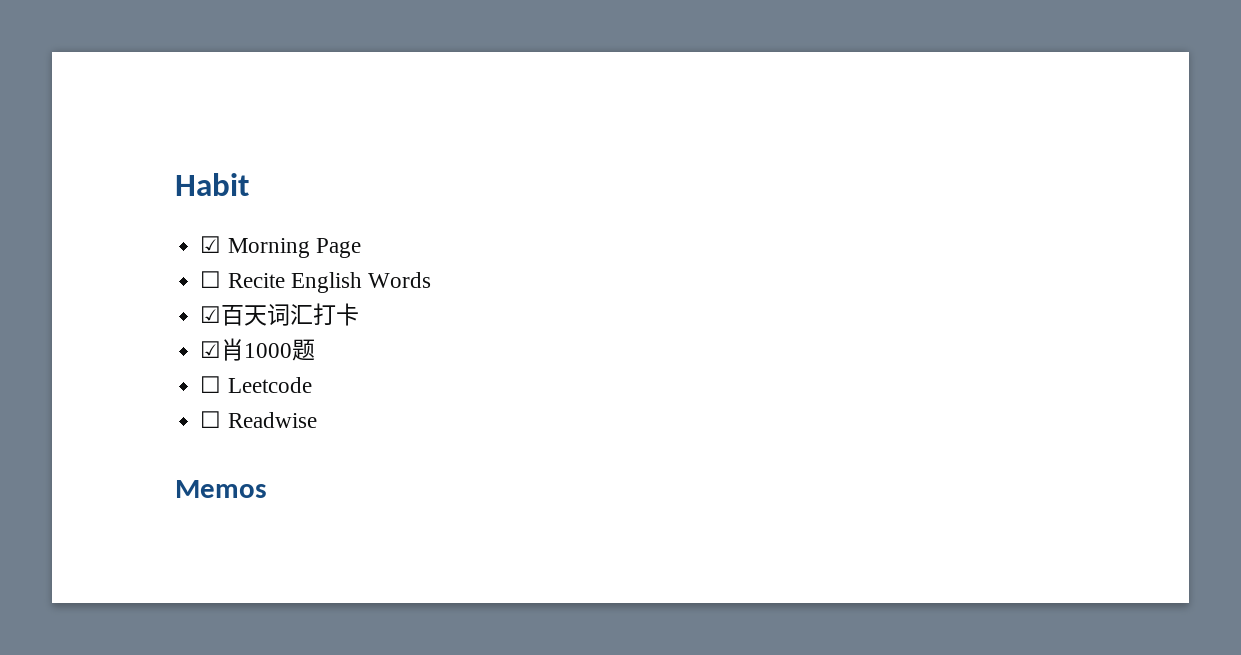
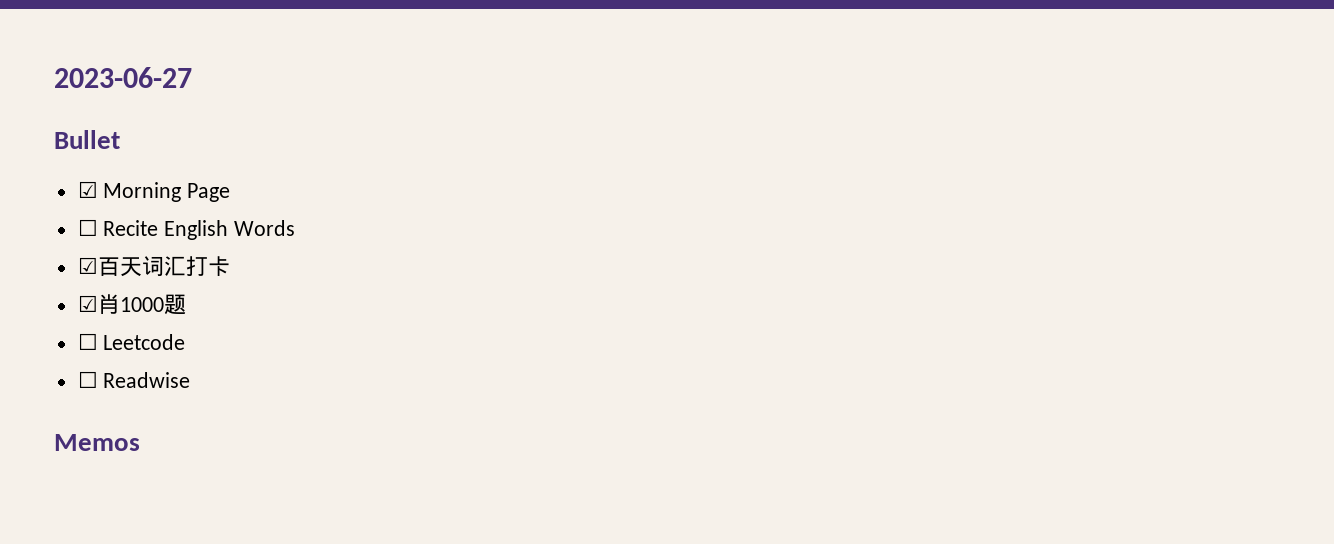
[175,173,249,196] Habit -> [54,67,192,88] [54,130,120,149] 2023-06-27 // Bullet

